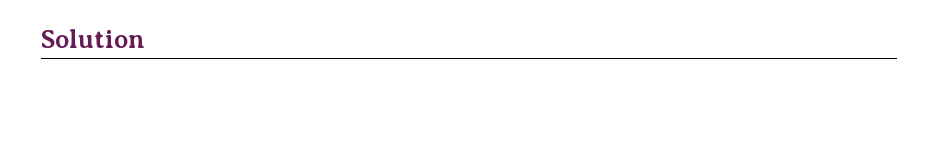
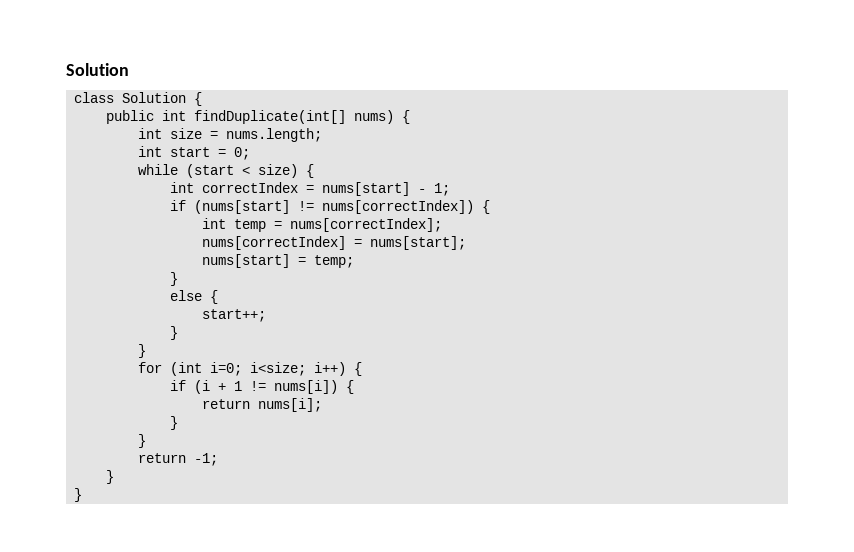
[41,29,145,48] Solution -> [66,63,129,76] [74,92,203,106] [106,110,411,124] [138,128,323,142] [138,146,251,160] [138,164,315,178] [170,182,451,196] [170,200,491,214] [202,218,443,232] [202,236,467,250] [202,254,355,268] [170,272,179,286] [170,290,219,304] [202,309,267,322] [170,326,179,340] [138,344,147,358] [138,362,363,376] [170,380,355,394] [202,398,323,412] [170,416,179,430] [138,434,147,448] [138,453,219,466] [106,470,115,484] [74,488,83,502] Solution // class Solution { // public int findDuplicate(int[] nums) { // int size = nums.length; // int start = 0; // while (start < size) { // int correctIndex = nums[start] - 1; // if (nums[start] != nums[correctIndex]) { // int temp = nums[correctIndex]; // nums[correctIndex] = nums[start]; // nums[start] = temp; // } // else { // start++; // } // } // for (int i=0; i<size; i++) { // if (i + 1 != nums[i]) { // return nums[i]; // } // } // return -1; // } // }

